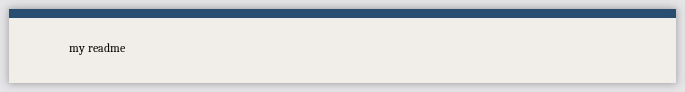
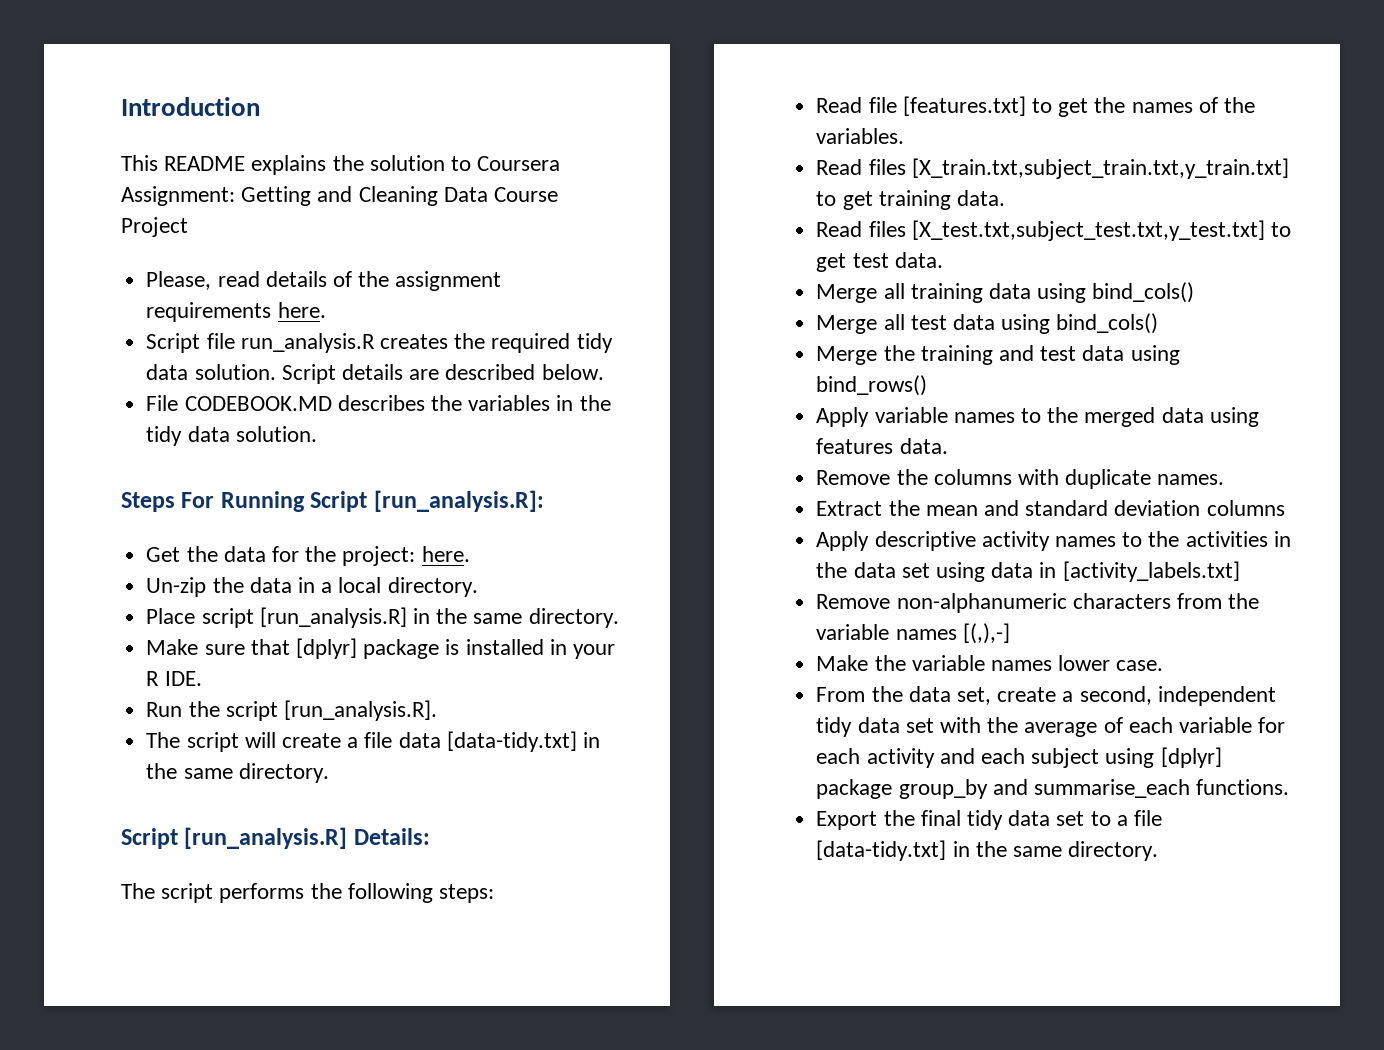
[69,43,127,55] my readme -> [121,97,260,116] [121,155,561,175] [121,186,559,206] [121,217,188,237] [146,271,502,291] [146,302,326,322] [146,333,613,353] [146,364,604,384] [146,395,611,411] [146,426,317,446] [121,490,544,512] [146,546,470,566] [146,577,478,597] [146,607,619,628] [146,638,615,659] [146,671,202,686] [146,700,437,721] [146,731,600,752] [146,763,329,783] [121,827,430,849] [121,883,495,903] [816,96,1255,117] [816,128,905,144] [816,158,1289,179] [816,190,1005,210] [816,220,1291,241] [816,252,943,272] [816,282,1195,303] [816,313,1159,334] [816,345,1180,365] [816,375,928,396] [816,407,1259,427] [816,438,948,454] [816,469,1225,489] [816,500,1285,516] [816,531,1291,551] [816,561,1240,582] [816,593,1260,613] [816,623,1010,644] [816,655,1164,671] [816,686,1276,706] [816,717,1286,737] [816,747,1222,768] [816,779,1290,799] [816,810,1162,830] [816,840,1159,861] Introduction // This README explains the solution to Coursera Assignment: Getting and Cleaning Data Course Project // Please, read details of the assignment requirements here. // Script file run_analysis.R creates the required tidy data solution. Script details are described below. // File CODEBOOK.MD describes the variables in the tidy data solution. // Steps For Running Script [run_analysis.R]: // Get the data for the project: here. // Un-zip the data in a local directory. // Place script [run_analysis.R] in the same directory. // Make sure that [dplyr] package is installed in your R IDE. // Run the script [run_analysis.R]. // The script will create a file data [data-tidy.txt] in the same directory. // Script [run_analysis.R] Details: // The script performs the following steps: // Read file [features.txt] to get the names of the variables. // Read files [X_train.txt,subject_train.txt,y_train.txt] to get training data. // Read files [X_test.txt,subject_test.txt,y_test.txt] to get test data. // Merge all training data using bind_cols() // Merge all test data using bind_cols() // Merge the training and test data using bind_rows() // Apply variable names to the merged data using features data. // Remove the columns with duplicate names. // Extract the mean and standard deviation columns // Apply descriptive activity names to the activities in the data set using data in [activity_labels.txt] // Remove non-alphanumeric characters from the variable names [(,),-] // Make the variable names lower case. // From the data set, create a second, independent tidy data set with the average of each variable for each activity and each subject using [dplyr] package group_by and summarise_each functions. // Export the final tidy data set to a file [data-tidy.txt] in the same directory.

